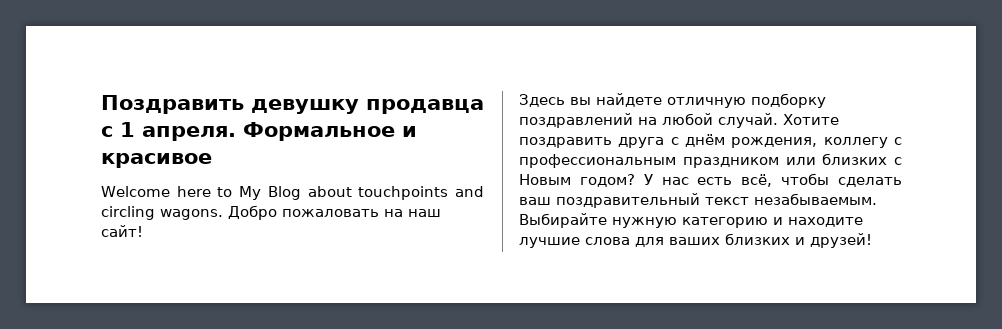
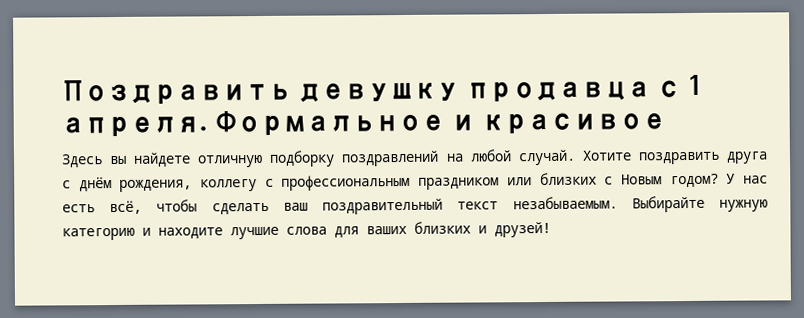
[101,186,484,200] [101,205,441,220] [101,225,143,237] // Welcome here to My Blog about touchpoints and circling wagons. Добро пожаловать на наш сайт! -> (666, 123) none

